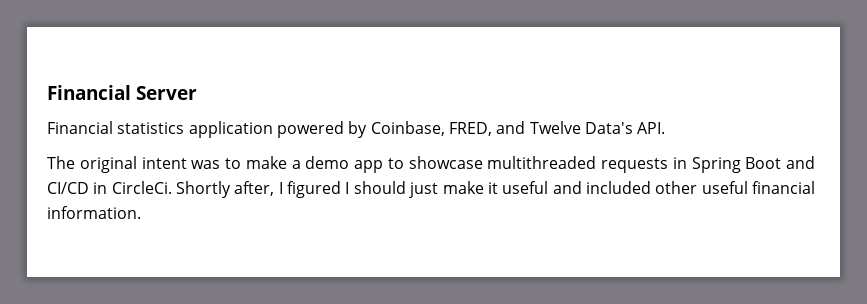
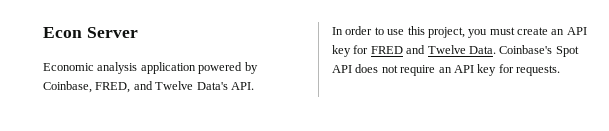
[47,85,131,100] Financial -> [43,27,82,38] Econ
[47,121,185,134] Financial statistics -> [43,62,138,74] Economic analysis
[47,156,815,173] [47,181,816,198] [47,206,141,219] The original intent was to make a demo app to showcase multithreaded requests in Spring Boot and CI/CD in CircleCi. Shortly after, I figured I should just make it useful and included other useful financial information. -> [332,26,587,38] [332,45,579,57] [332,64,560,76] In order to use this project, you must create an API key for FRED and Twelve Data. Coinbase's Spot API does not require an API key for requests.

